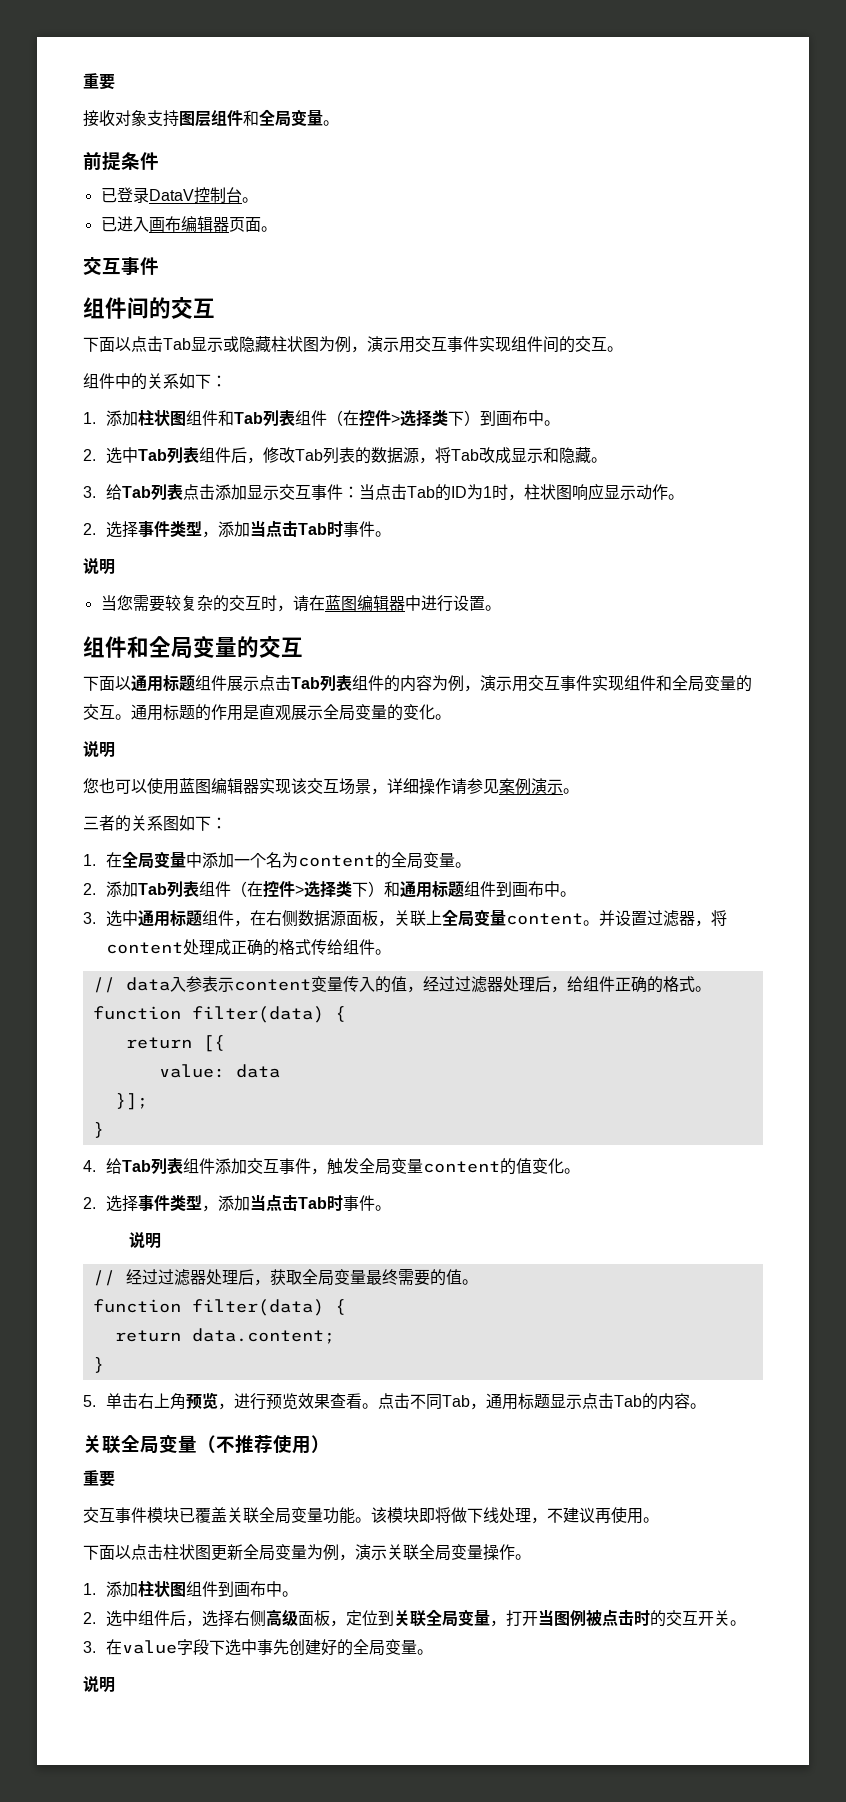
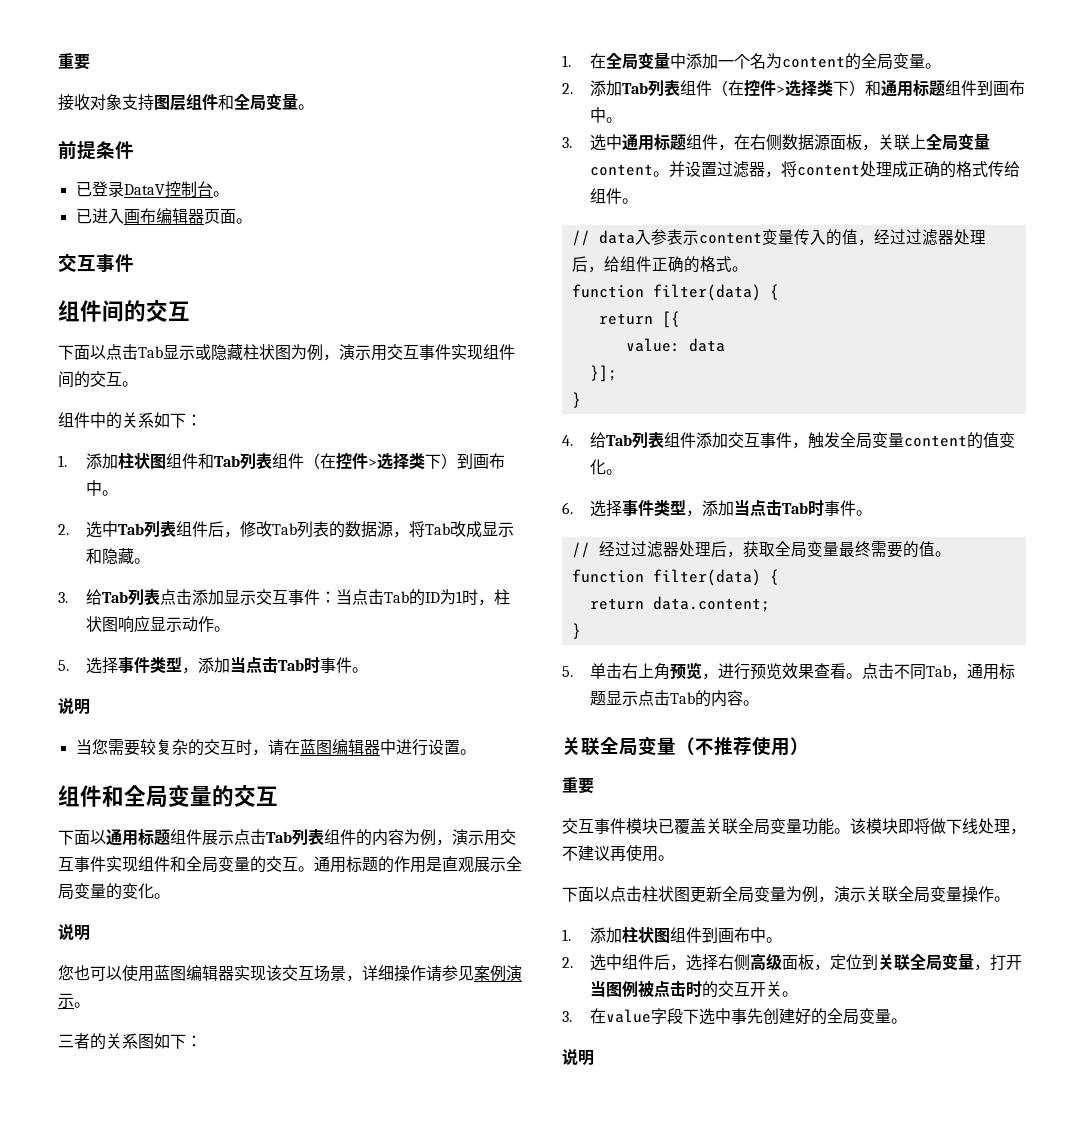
[83,523,96,535] 2. -> [58,660,69,671] 5.
[83,1194,392,1212] [129,1232,162,1249] 2.选择事件类型，添加当点击Tab时事件。 // 说明 -> [562,499,872,517] 6.选择事件类型，添加当点击Tab时事件。

